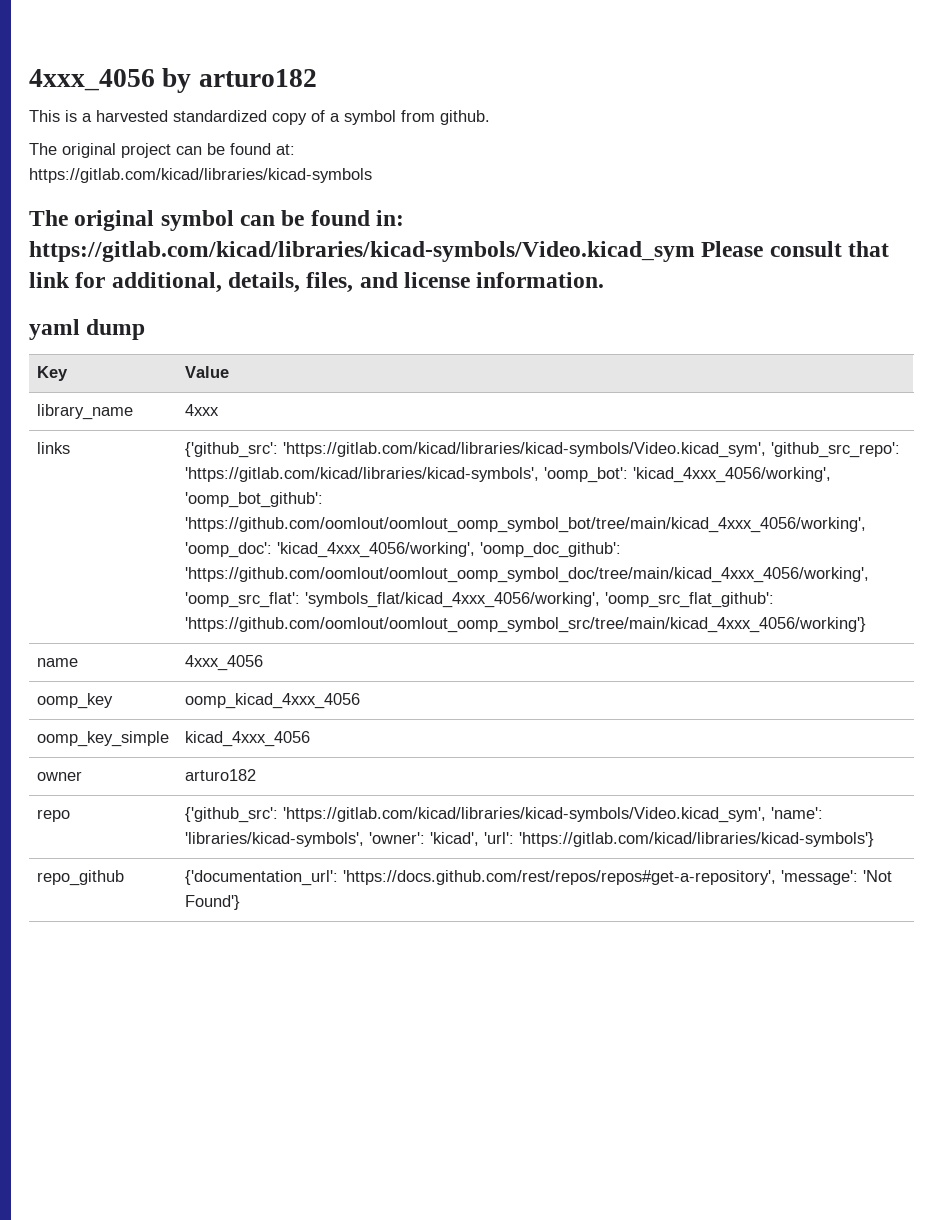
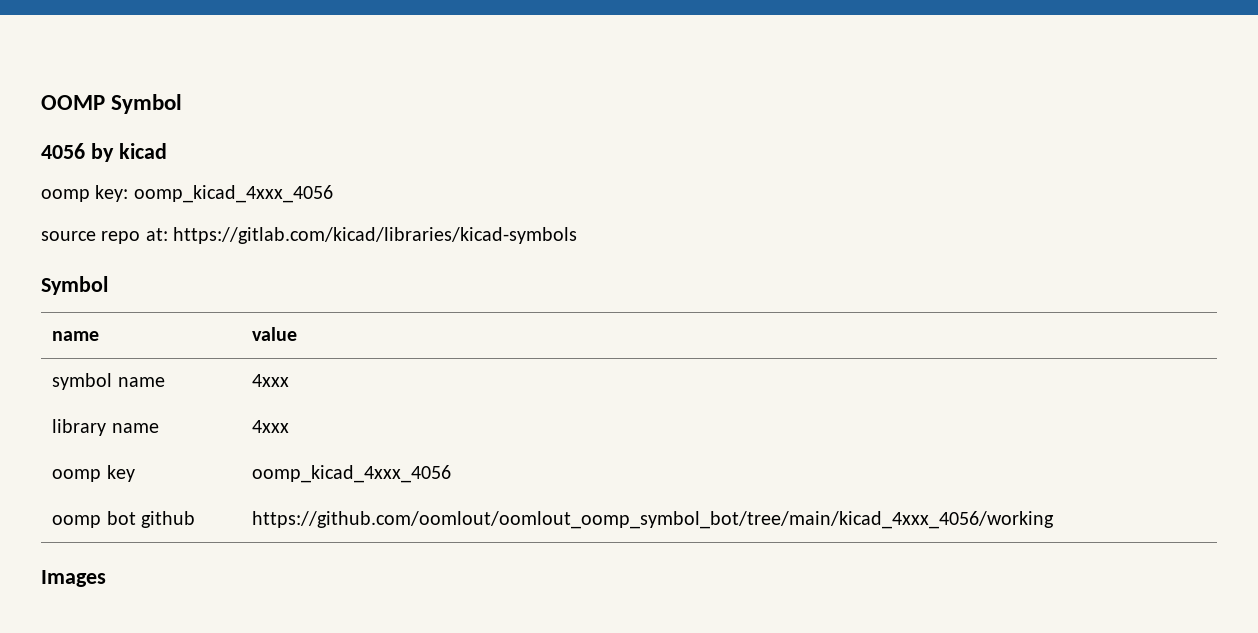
[29,68,317,93] [29,110,490,125] [29,143,271,158] 4xxx_4056 by arturo182 // This is a harvested standardized copy of a symbol from github. // The original project can be found -> [41,94,183,114] [41,143,167,162] [41,185,333,203] [41,231,141,244] OOMP Symbol // 4056 by kicad // oomp key: oomp_kicad_4xxx_4056 // source repo
(295, 149) // -> (168, 234) none
[29,210,405,231] [29,241,890,262] [29,272,605,293] [29,319,146,340] [36,366,68,381] [184,366,229,378] [36,404,133,420] [184,404,219,416] [36,442,70,454] [184,442,900,458] [184,467,831,483] [184,492,323,508] [184,517,866,533] [184,542,621,558] [184,567,869,583] [184,592,774,608] [184,617,866,633] [36,658,78,667] [184,655,263,671] [36,693,113,709] [184,693,360,709] [36,731,169,747] [184,731,310,747] [36,771,82,781] [184,769,256,781] [36,809,70,822] [184,807,823,823] [184,832,874,847] [36,870,124,886] [184,870,892,886] [184,895,240,910] The original symbol can be found in: https://gitlab.com/kicad/libraries/kicad-symbols/Video.kicad_sym Please consult that link for additional, details, files, and license information. // yaml dump // Key | Value // library_name | 4xxx // links | {'github_src': 'https://gitlab.com/kicad/libraries/kicad-symbols/Video.kicad_sym', 'github_src_repo': 'https://gitlab.com/kicad/libraries/kicad-symbols', 'oomp_bot': 'kicad_4xxx_4056/working', 'oomp_bot_github': 'https://github.com/oomlout/oomlout_oomp_symbol_bot/tree/main/kicad_4xxx_4056/working', 'oomp_doc': 'kicad_4xxx_4056/working', 'oomp_doc_github': 'https://github.com/oomlout/oomlout_oomp_symbol_doc/tree/main/kicad_4xxx_4056/working', 'oomp_src_flat': 'symbols_flat/kicad_4xxx_4056/working', 'oomp_src_flat_github': 'https://github.com/oomlout/oomlout_oomp_symbol_src/tree/main/kicad_4xxx_4056/working'} // name | 4xxx_4056 // oomp_key | oomp_kicad_4xxx_4056 // oomp_key_simple | kicad_4xxx_4056 // owner | arturo182 // repo | {'github_src': 'https://gitlab.com/kicad/libraries/kicad-symbols/Video.kicad_sym', 'name': 'libraries/kicad-symbols', 'owner': 'kicad', 'url': 'https://gitlab.com/kicad/libraries/kicad-symbols'} // repo_github | {'documentation_url': 'https://docs.github.com/rest/repos/repos#get-a-repository', 'message': 'Not Found'} -> [41,276,108,295] [52,331,100,341] [252,327,298,341] [52,373,165,390] [252,374,290,387] [52,419,159,436] [252,420,290,433] [52,465,135,482] [252,465,452,483] [52,511,196,528] [252,511,1055,529] [41,570,106,587] Symbol // name | value // symbol name | 4xxx // library name | 4xxx // oomp key | oomp_kicad_4xxx_4056 // oomp bot github | https://github.com/oomlout/oomlout_oomp_symbol_bot/tree/main/kicad_4xxx_4056/working // Images

